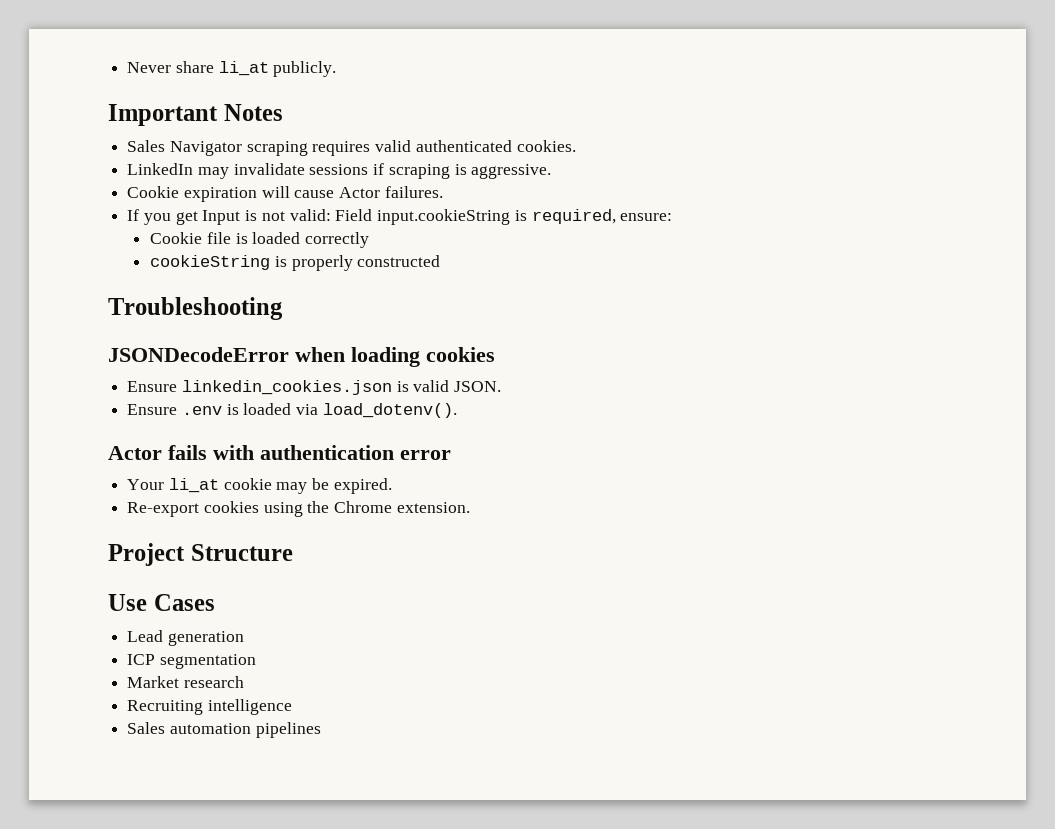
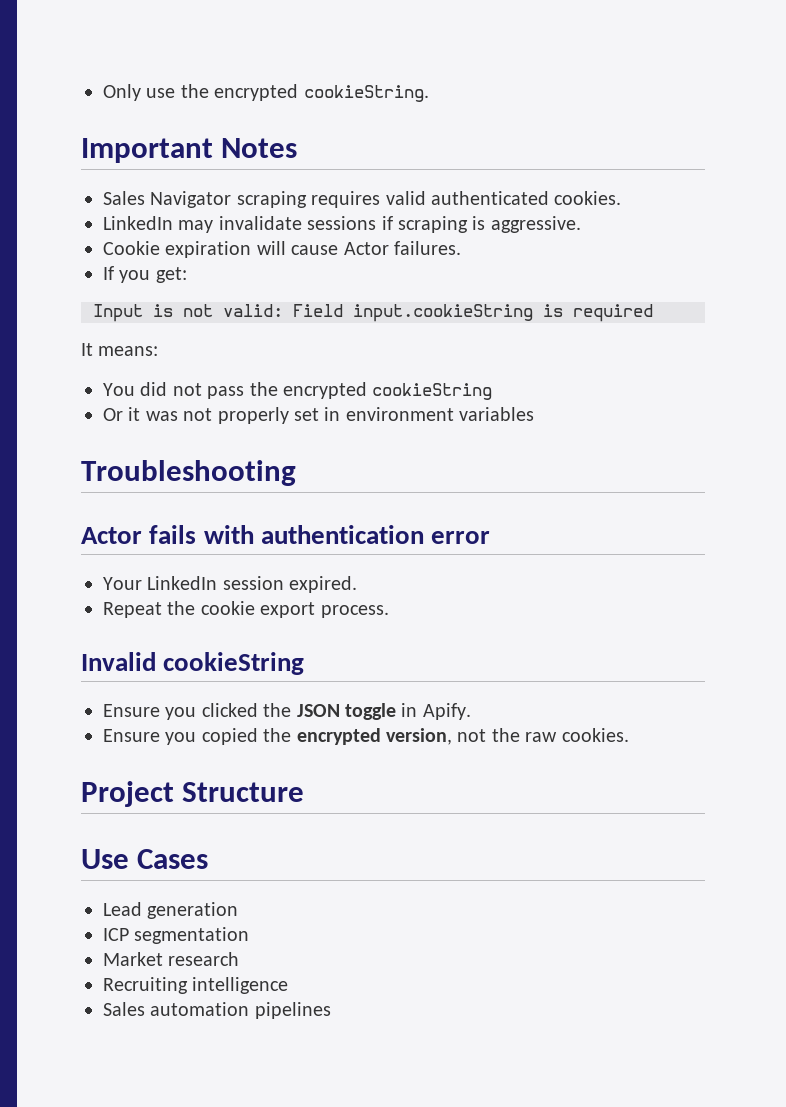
[127,61,337,77] Never share li_at publicly. -> [103,84,429,102] Only use the encrypted cookieString.
[175,211,198,225] get -> [155,267,187,283] get: //
[531,209,673,224] [150,232,369,248] [150,255,441,271] [108,297,283,320] [108,347,495,367] [127,380,502,395] [127,403,457,418] required, ensure: // Cookie file is loaded correctly // cookieString is properly constructed // Troubleshooting // JSONDecodeError when loading cookies // Ensure linkedin_cookies.json is valid JSON. // Ensure .env is loaded via load_dotenv(). -> [573,304,653,322] [81,343,159,356] [103,382,493,400] [103,407,535,424] [81,460,296,486] required // It means: // You did not pass the encrypted cookieString // Or it was not properly set in environment variables // Troubleshooting
[168,478,392,494] [127,501,470,517] li_at cookie may be expired. // Re-export cookies using the Chrome extension. -> [147,576,358,593] [103,601,389,618] [81,652,305,675] [103,703,471,720] [103,728,629,745] LinkedIn session expired. // Repeat the cookie export process. // Invalid cookieString // Ensure you clicked the JSON toggle in Apify. // Ensure you copied the encrypted version, not the raw cookies.

